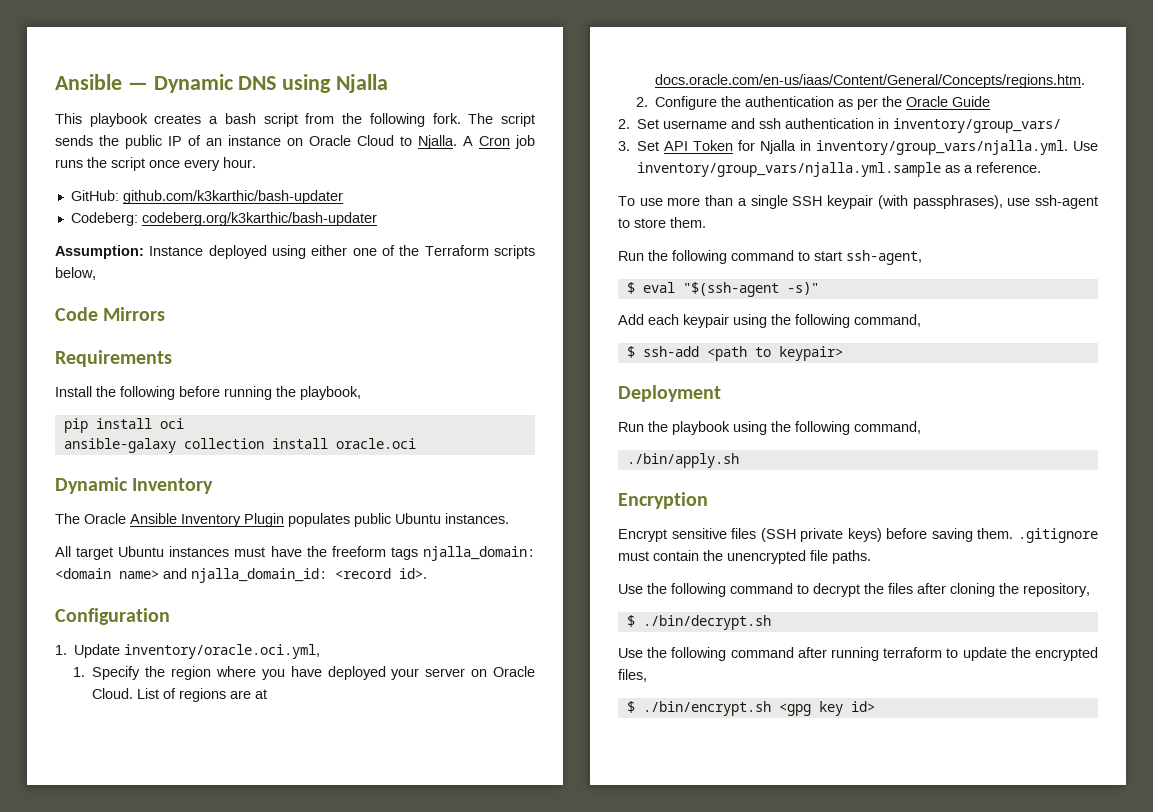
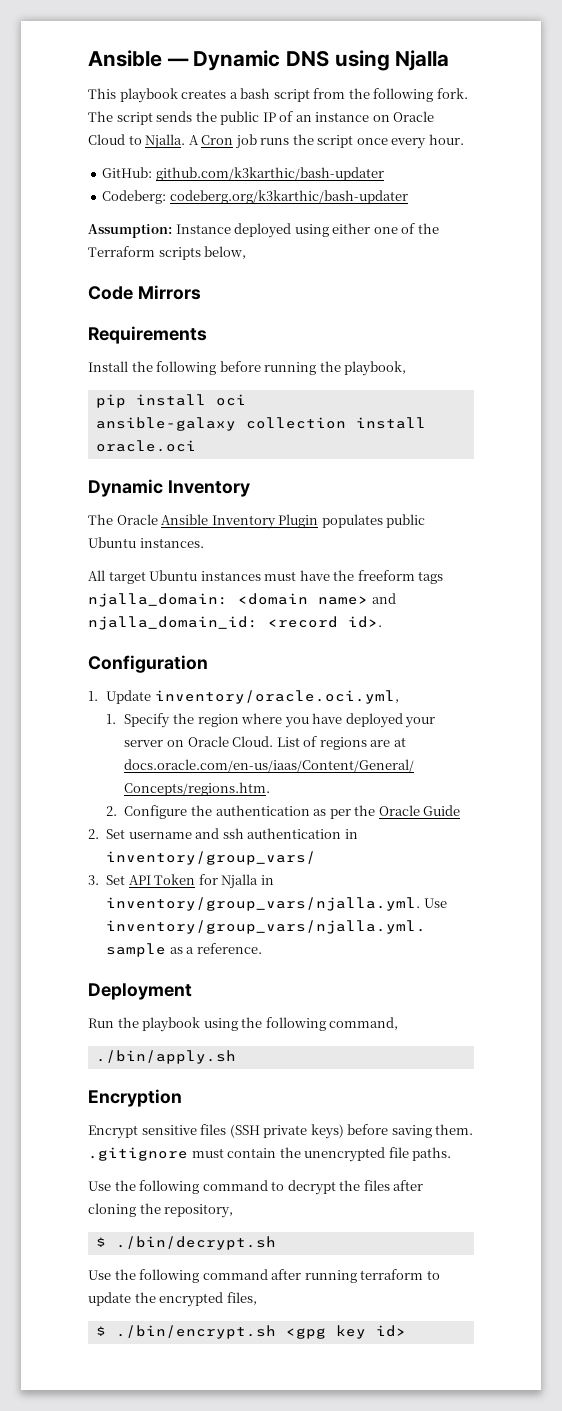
[618,195,1098,209] [618,217,706,228] [618,250,922,265] [626,282,819,297] [618,314,921,328] [626,346,843,361] // To use more than a single SSH keypair (with passphrases), use ssh-agent to store them. // Run the following command to start ssh-agent, // $ eval "$(ssh-agent -s)" // Add each keypair using the following command, // $ ssh-add <path to keypair> -> (262, 948) none

